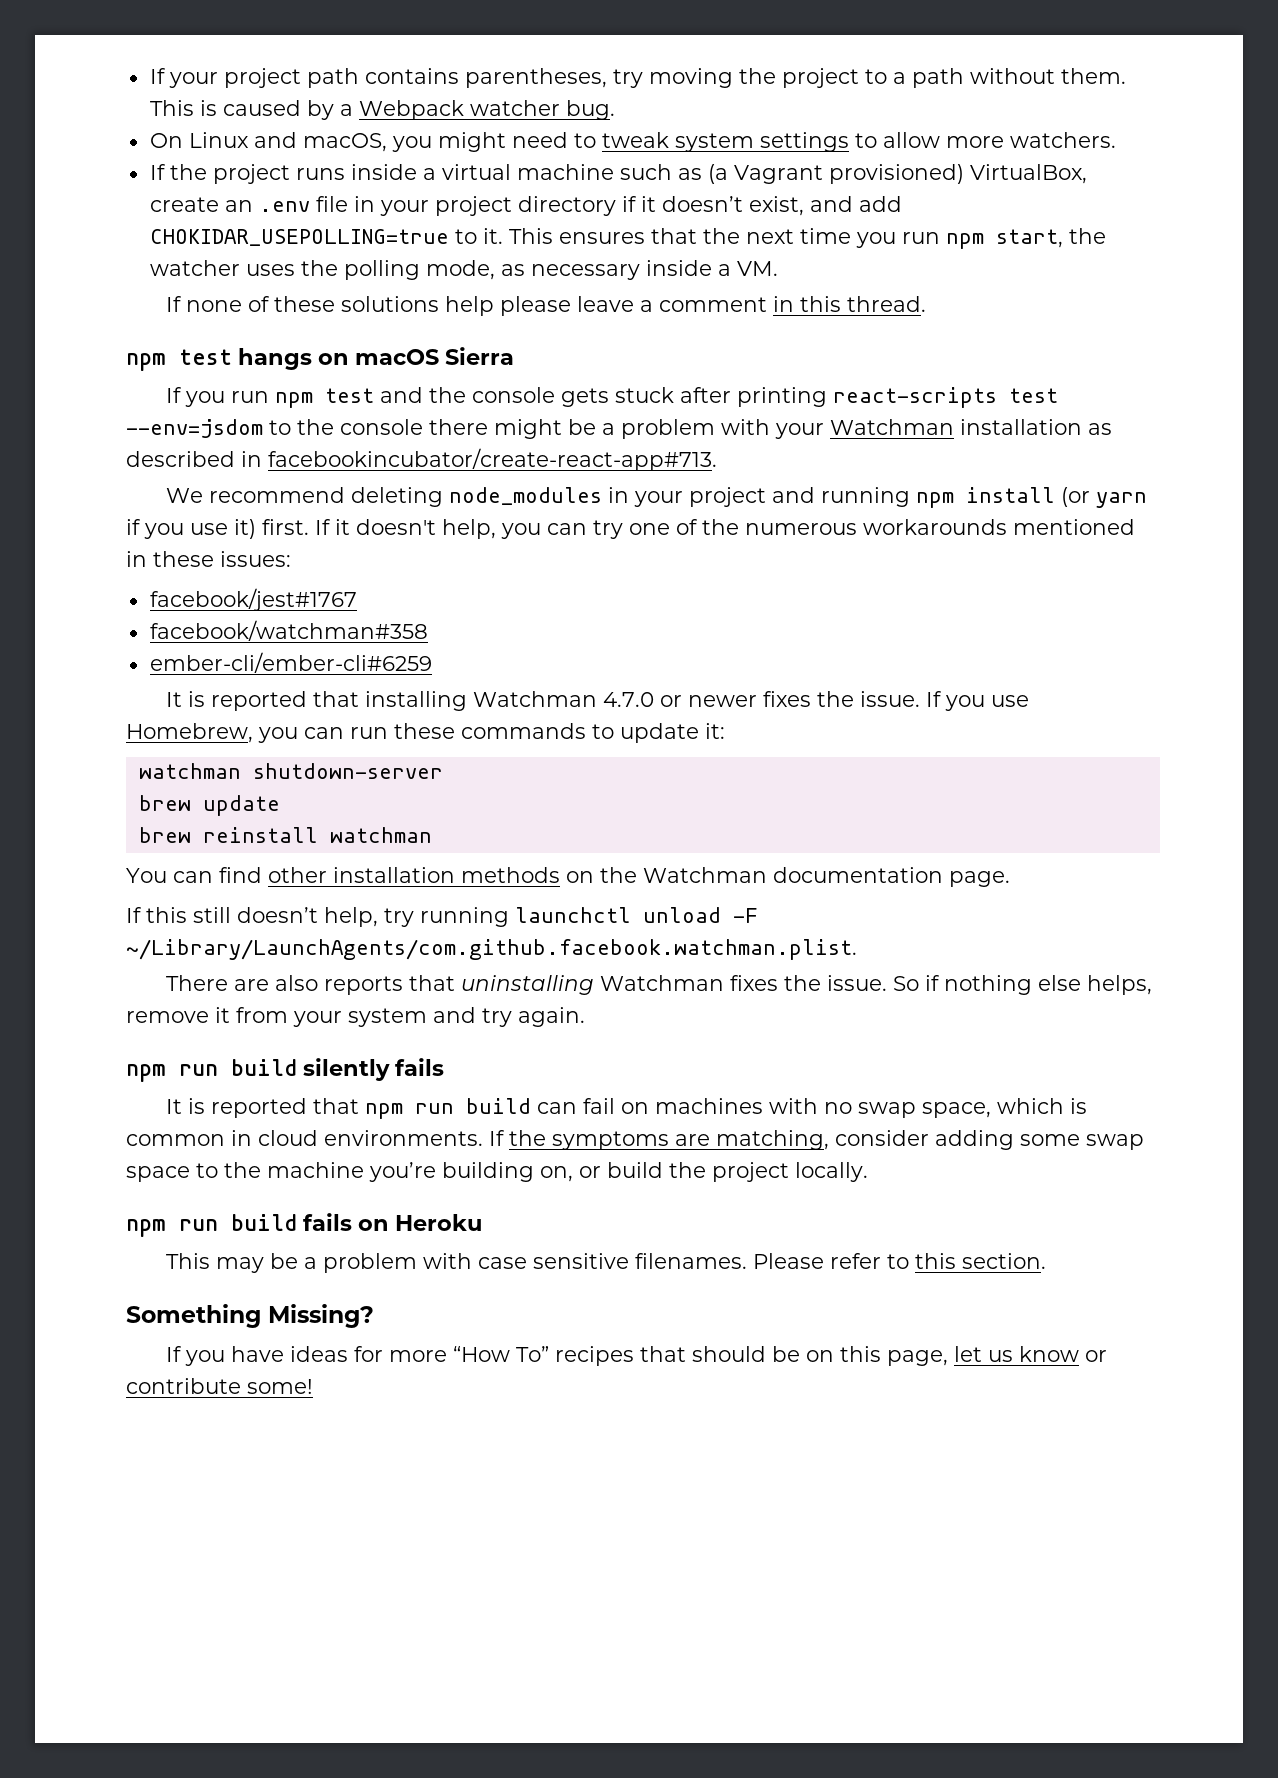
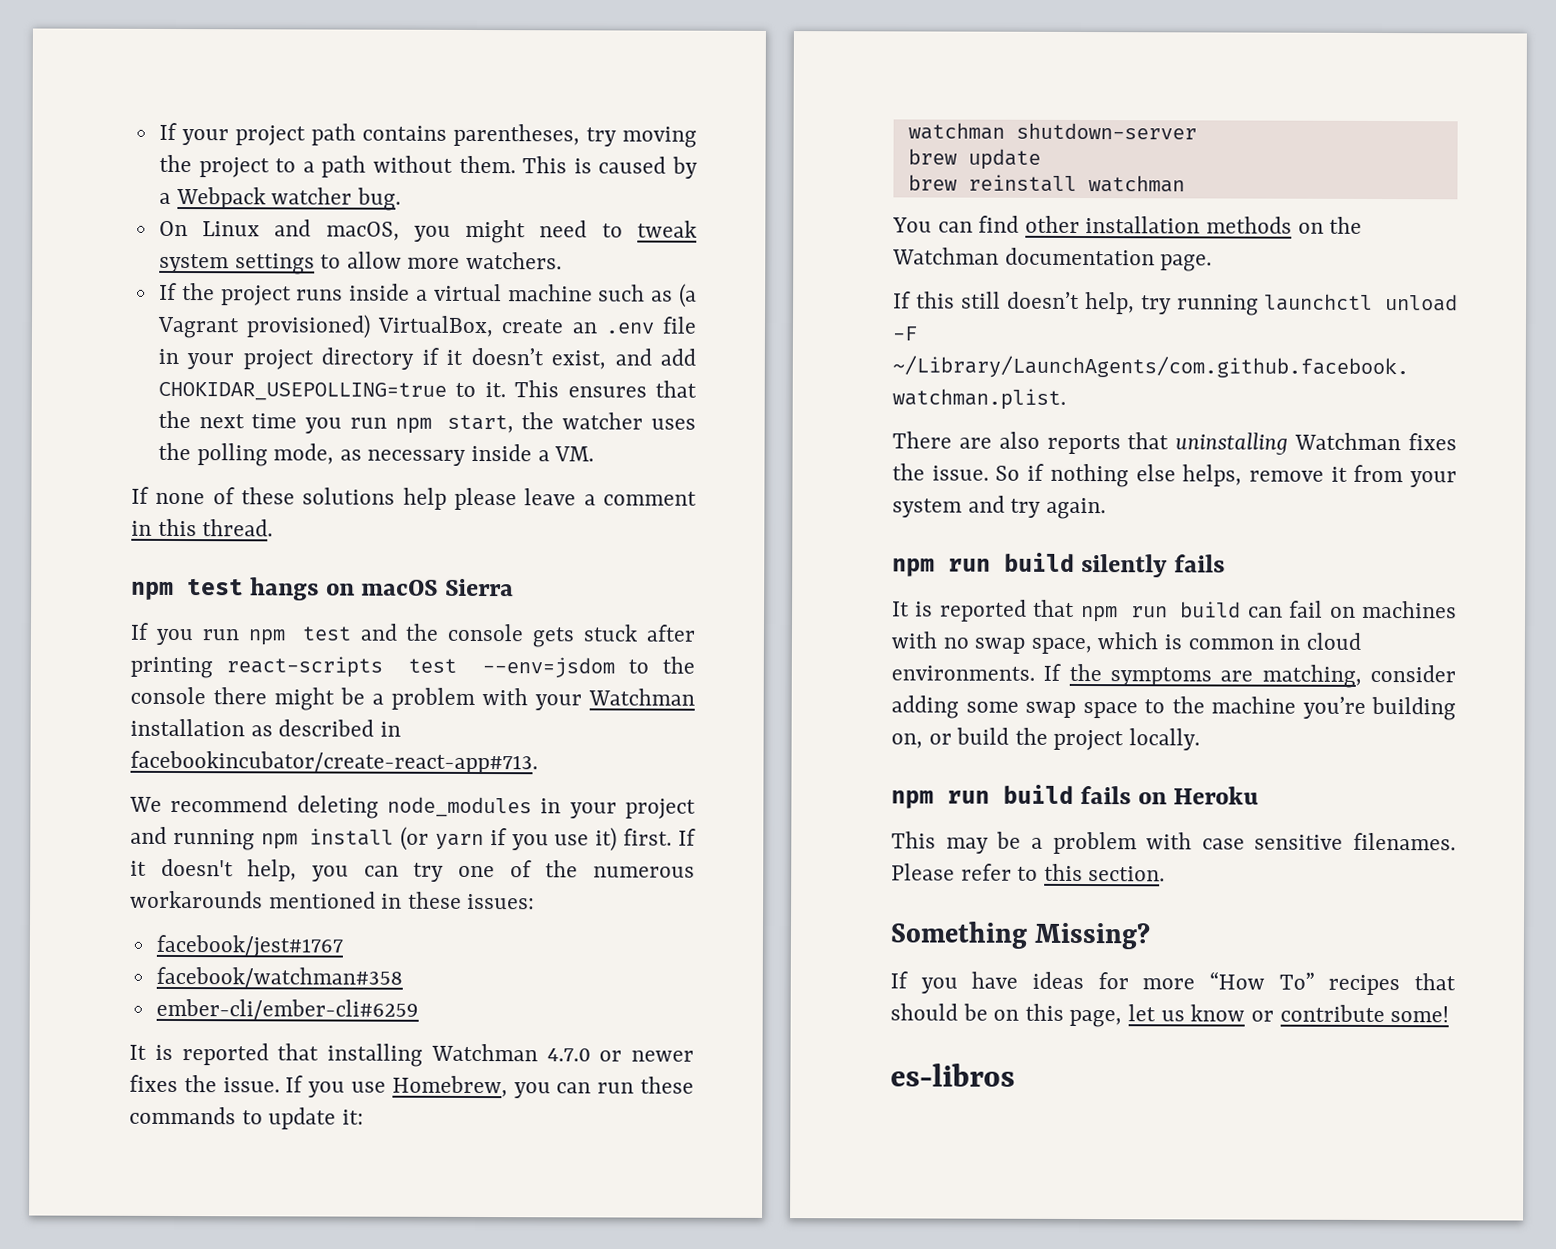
(313, 1386) none -> [890,1063,1015,1087] // es-libros

